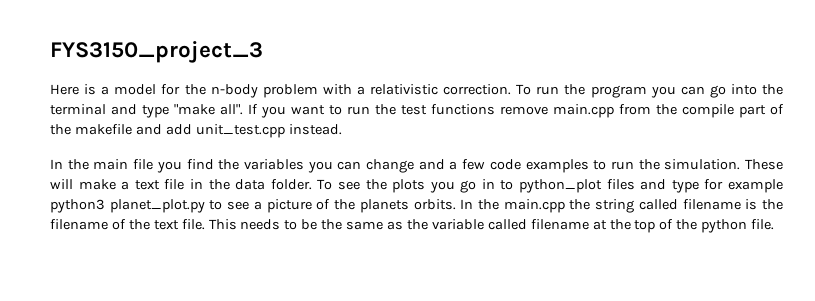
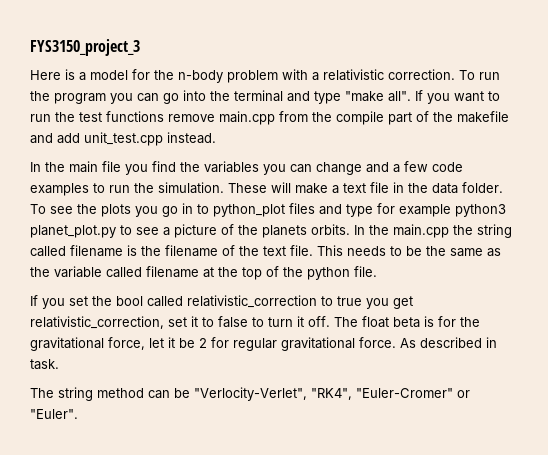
(775, 224) none -> [30,295,413,309] [30,316,480,329] [30,337,497,351] [30,359,59,370] [30,387,470,401] [30,409,78,419] // If you set the bool called relativistic_correction to true you get relativistic_correction, set it to false to turn it off. The float beta is for the gravitational force, let it be 2 for regular gravitational force. As described in task. // The string method can be "Verlocity-Verlet", "RK4", "Euler-Cromer" or "Euler".

